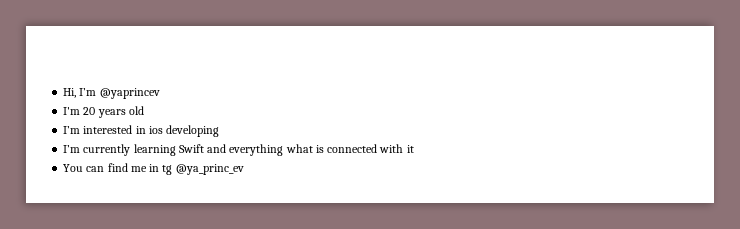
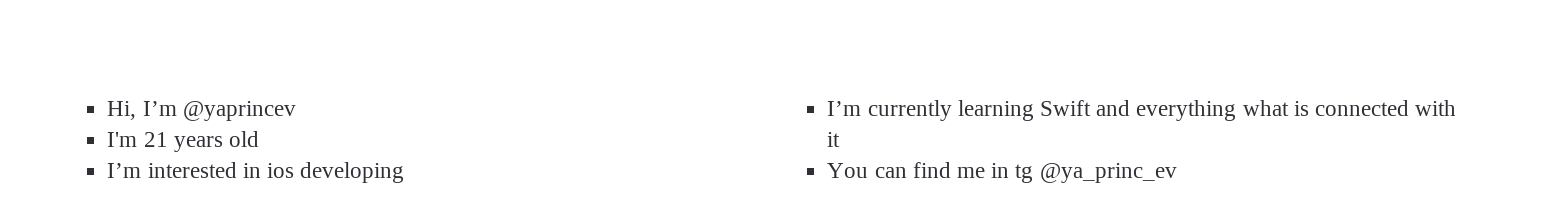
[83,107,96,115] 20 -> [143,132,168,147] 21

